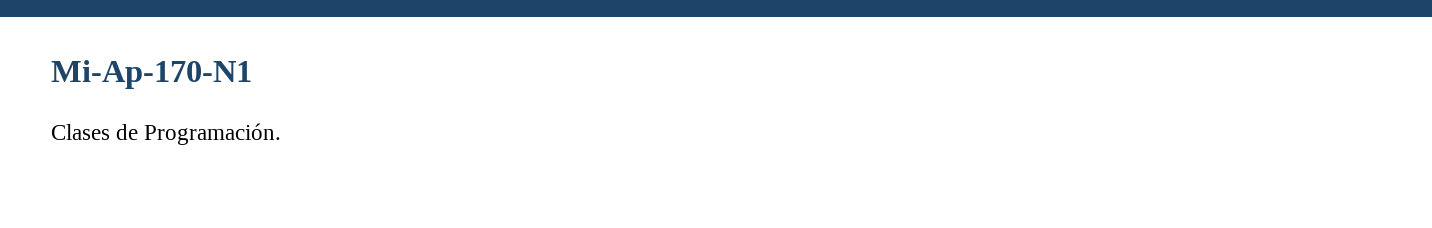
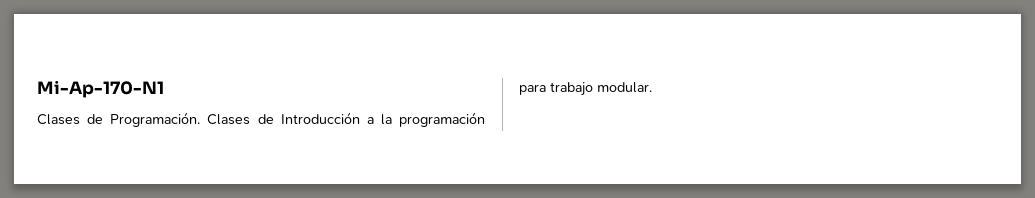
(282, 134) none -> [207,112,485,127] [519,82,652,96] Clases de Introducción a la programación para trabajo modular.

